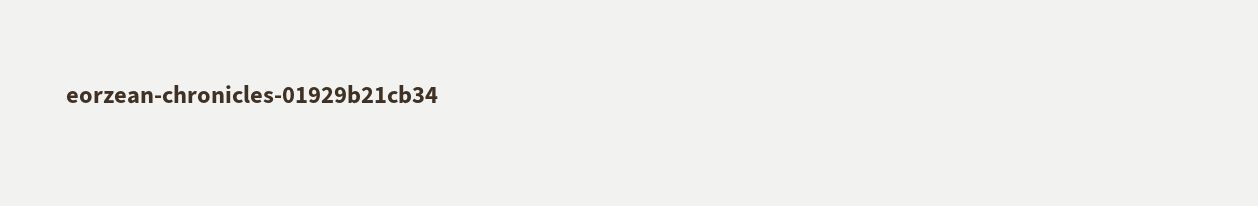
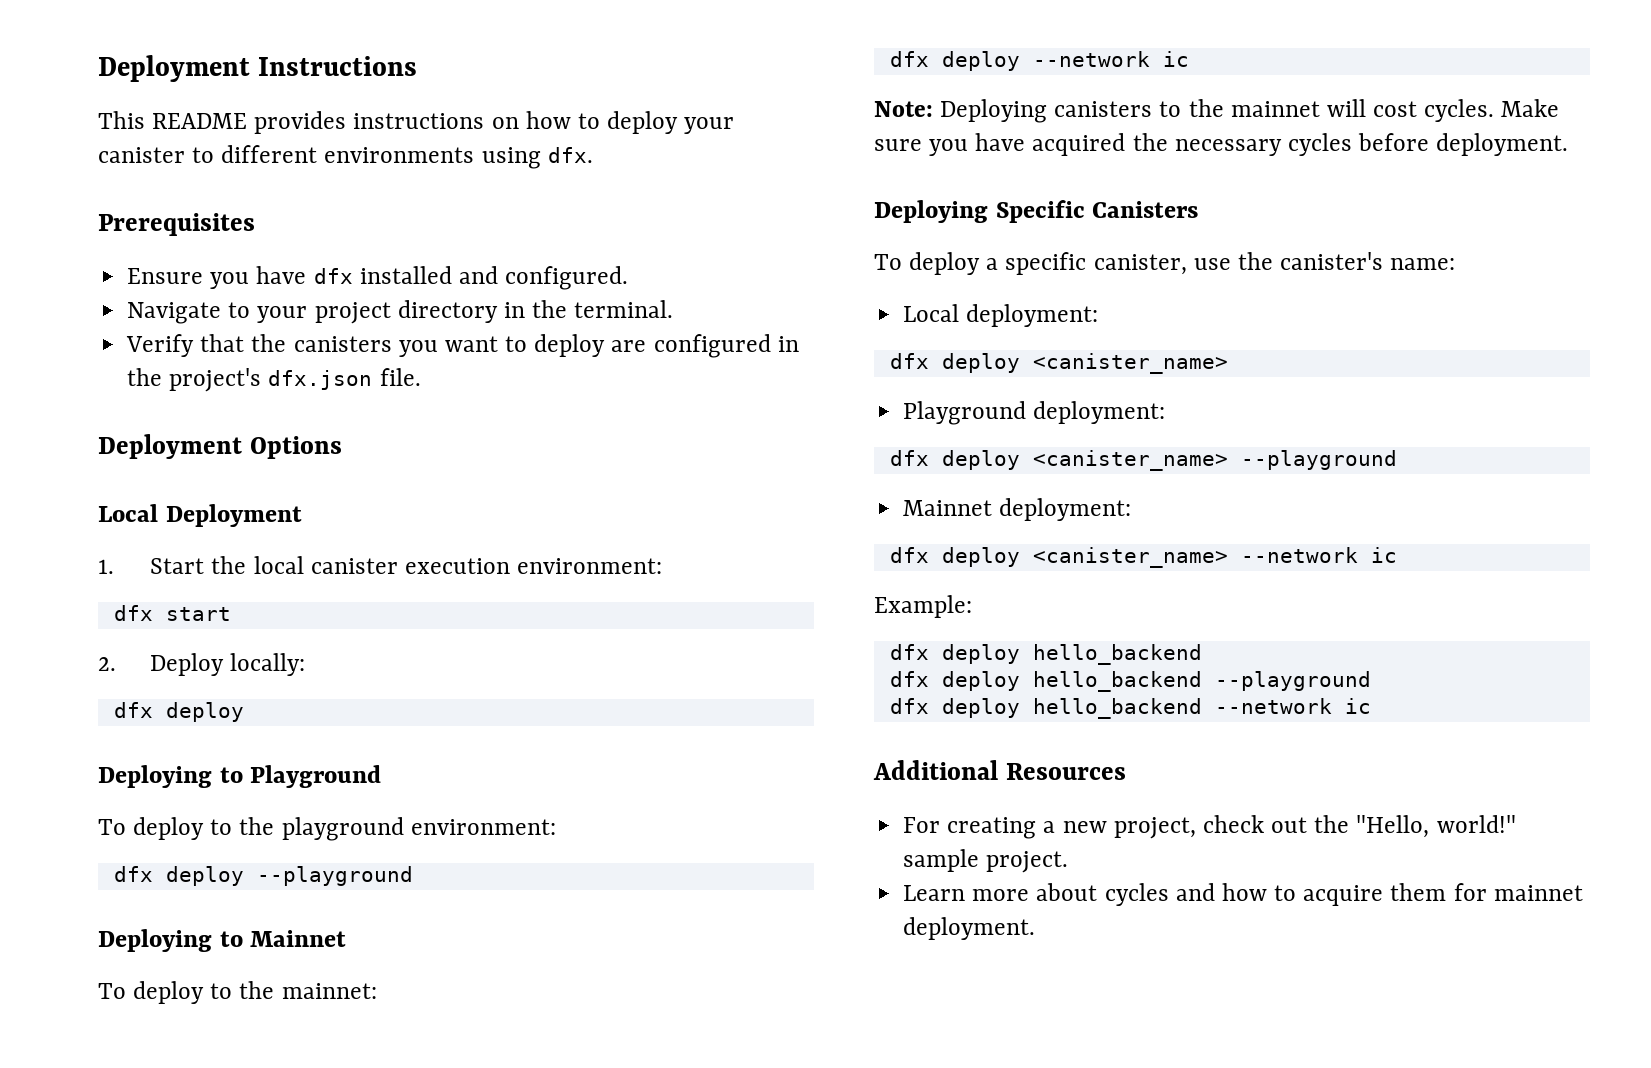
[66,85,438,104] eorzean-chronicles-01929b21cb34 -> [98,55,418,82] [98,111,735,134] [98,145,593,169] [98,213,255,236] [127,266,629,290] [127,300,674,324] [126,334,799,358] [127,368,421,392] [98,434,342,459] [98,504,302,527] [98,556,663,574] [113,605,231,621] [98,653,306,676] [113,702,244,722] [98,765,382,788] [98,817,556,841] [113,866,413,886] [98,929,347,952] [98,981,377,1004] [889,51,1189,71] [874,99,1560,123] [874,133,1569,156] [874,200,1199,223] [874,252,1456,275] [903,304,1099,327] [889,353,1228,374] [903,401,1166,425] [889,450,1397,471] [903,498,1132,521] [889,547,1397,568] [874,595,972,618] [889,644,1202,665] [889,671,1371,692] [889,698,1371,719] [873,760,1126,780] [903,815,1516,839] [903,849,1069,873] [903,883,1583,906] [903,917,1036,940] Deployment Instructions // This README provides instructions on how to deploy your canister to different environments using dfx. // Prerequisites // Ensure you have dfx installed and configured. // Navigate to your project directory in the terminal. // Verify that the canisters you want to deploy are configured in the project's dfx.json file. // Deployment Options // Local Deployment // 1. Start the local canister execution environment: // dfx start // 2. Deploy locally: // dfx deploy // Deploying to Playground // To deploy to the playground environment: // dfx deploy --playground // Deploying to Mainnet // To deploy to the mainnet: // dfx deploy --network ic // Note: Deploying canisters to the mainnet will cost cycles. Make sure you have acquired the necessary cycles before deployment. // Deploying Specific Canisters // To deploy a specific canister, use the canister's name: // Local deployment: // dfx deploy <canister_name> // Playground deployment: // dfx deploy <canister_name> --playground // Mainnet deployment: // dfx deploy <canister_name> --network ic // Example: // dfx deploy hello_backend // dfx deploy hello_backend --playground // dfx deploy hello_backend --network ic // Additional Resources // For creating a new project, check out the "Hello, world!" sample project. // Learn more about cycles and how to acquire them for mainnet deployment.

